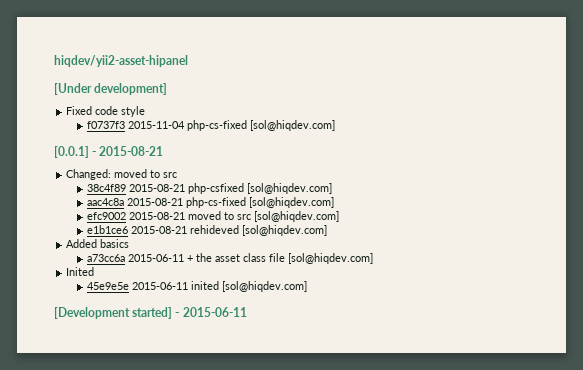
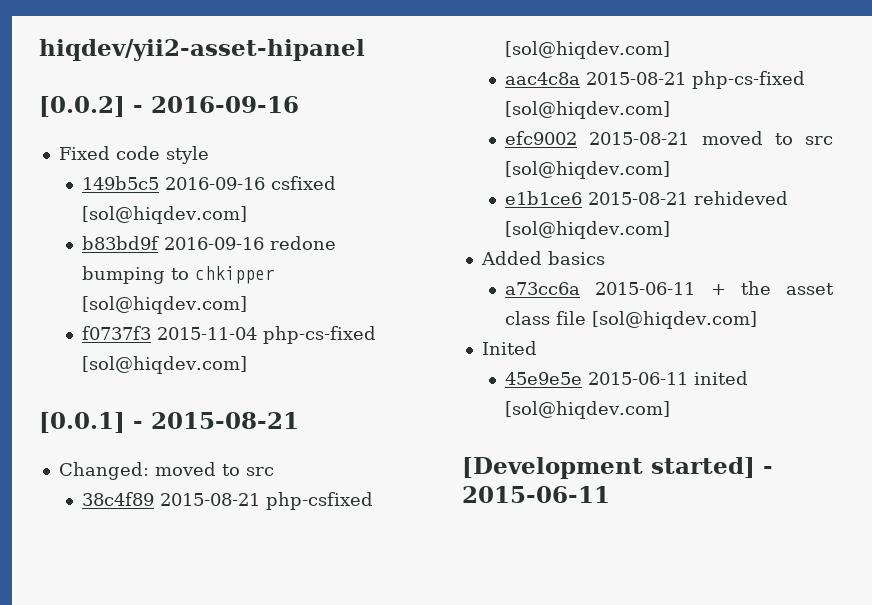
[54,83,168,95] [Under development] -> [39,96,299,117] [0.0.2] - 2016-09-16
(146, 111) none -> [82,176,337,190] [82,206,248,224] [82,236,337,250] [82,266,276,284] [82,296,248,314] // 149b5c5 2016-09-16 csfixed [sol@hiqdev.com] // b83bd9f 2016-09-16 redone bumping to chkipper [sol@hiqdev.com]

